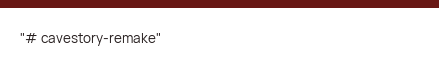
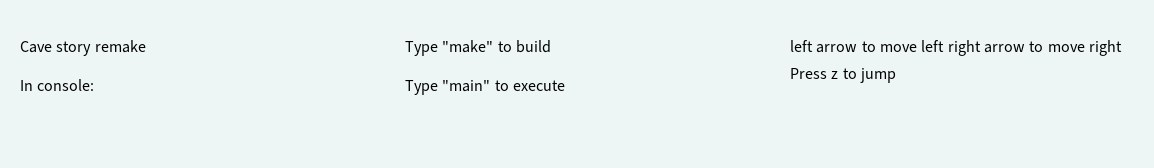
[20,33,161,46] "# cavestory-remake" -> [20,40,146,56] [20,79,95,91] [405,40,551,56] [405,80,565,95] [790,40,1122,56] [790,68,896,83] Cave story remake // In console: // Type "make" to build // Type "main" to execute // left arrow to move left right arrow to move right Press z to jump

